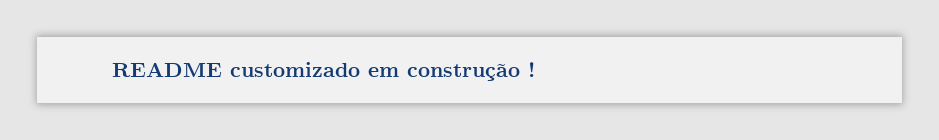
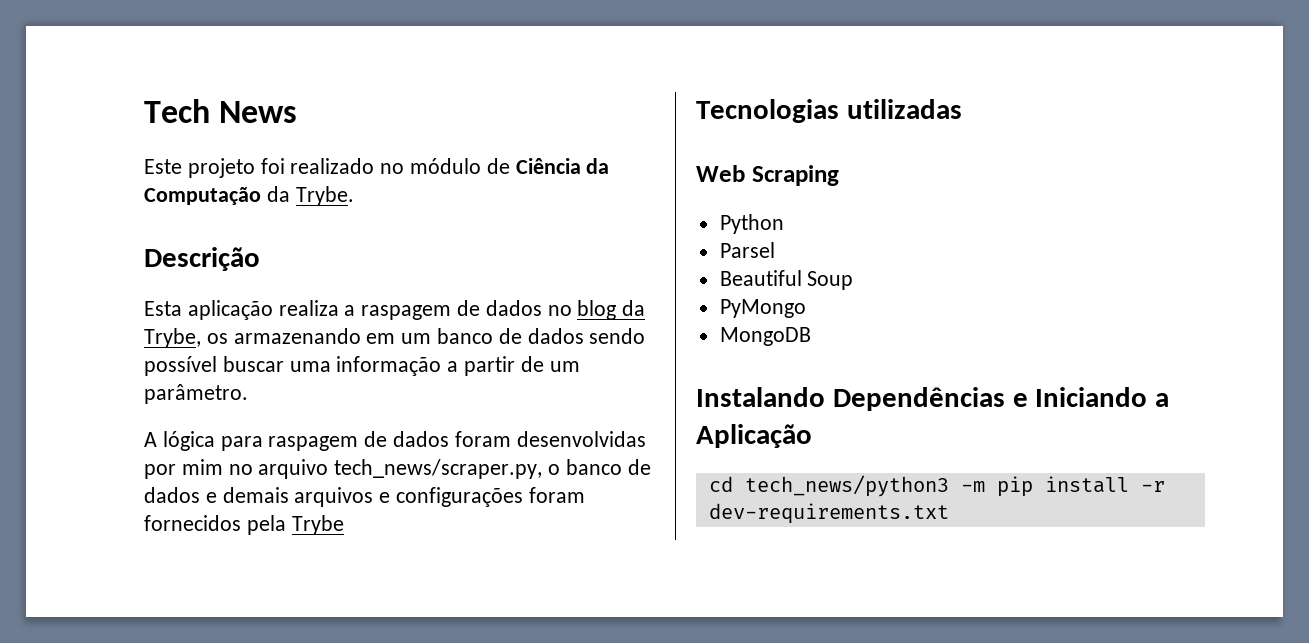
[112,62,535,81] README customizado em construção ! -> [144,99,298,123] [144,158,610,178] [144,186,354,206] [144,247,260,271] [144,300,646,320] [144,328,646,348] [144,356,580,376] [144,384,248,404] [144,431,646,451] [144,459,651,479] [144,487,585,507] [144,515,344,535] [696,99,962,123] [696,165,839,186] [719,214,784,234] [719,242,775,258] [719,270,854,290] [719,299,806,318] [719,327,811,346] [696,387,1170,411] [696,424,812,448] [708,475,1165,497] [708,503,949,524] Tech News // Este projeto foi realizado no módulo de Ciência da Computação da Trybe. // Descrição // Esta aplicação realiza a raspagem de dados no blog da Trybe, os armazenando em um banco de dados sendo possível buscar uma informação a partir de um parâmetro. // A lógica para raspagem de dados foram desenvolvidas por mim no arquivo tech_news/scraper.py, o banco de dados e demais arquivos e configurações foram fornecidos pela Trybe // Tecnologias utilizadas // Web Scraping // Python // Parsel // Beautiful Soup // PyMongo // MongoDB // Instalando Dependências e Iniciando a Aplicação // cd tech_news/python3 -m pip install -r dev-requirements.txt

